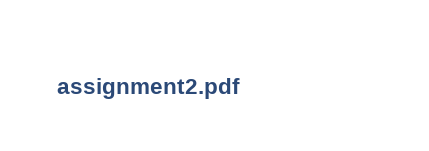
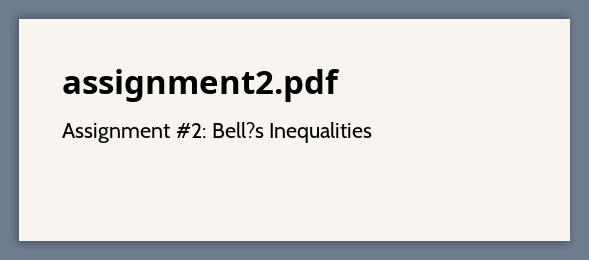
(240, 88) none -> [62,122,373,143] // Assignment #2: Bell?s Inequalities

